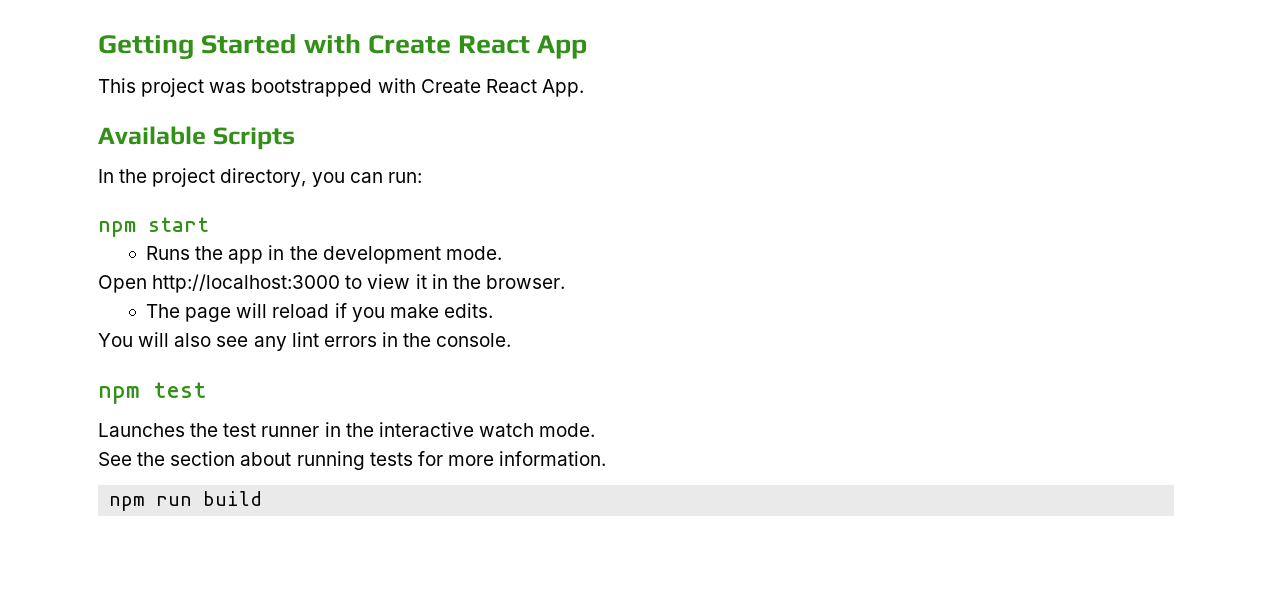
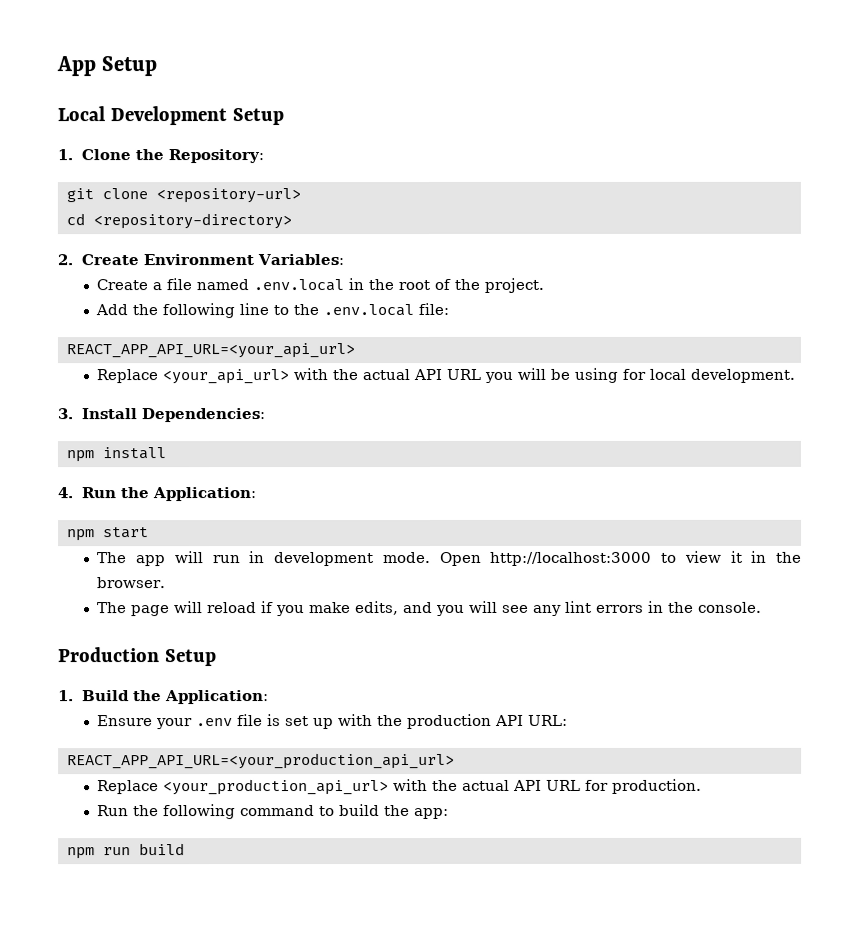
[98,34,588,59] [98,78,584,97] [98,126,295,150] [98,168,422,187] [98,217,209,237] [146,245,318,264] Getting Started with Create React App // This project was bootstrapped with Create React App. // Available Scripts // In the project directory, you can run: // npm start // Runs the app in the -> [56,56,158,77] [57,106,284,126] [57,149,264,164] [65,188,301,204] [65,213,292,230] [57,254,344,266] [96,277,545,293] [95,302,450,319] [65,343,355,359] [96,367,796,385] [57,408,265,423] [65,447,166,463] [58,487,257,502] [66,527,149,542] [97,551,266,567] App Setup // Local Development Setup // 1. Clone the Repository: // git clone <repository-url> // cd <repository-directory> // 2. Create Environment Variables: // Create a file named .env.local in the root of the project. // Add the following line to the .env.local file: // REACT_APP_API_URL=<your_api_url> // Replace <your_api_url> with the actual API URL you will be using for local development. // 3. Install Dependencies: // npm install // 4. Run the Application: // npm start // The app will run in
(502, 253) // -> (431, 557) none
[444,303,494,318] [98,332,212,347] edits. // You will also -> [355,600,499,616] edits, and you will
[98,382,206,404] [98,422,596,437] [98,451,607,470] npm test // Launches the test runner in the interactive watch mode. // See the section about running tests for more information. -> [58,647,217,667] [58,690,269,705] [97,713,569,730] [66,752,455,770] [97,778,703,796] [97,804,450,820] Production Setup // 1. Build the Application: // Ensure your .env file is set up with the production API URL: // REACT_APP_API_URL=<your_production_api_url> // Replace <your_production_api_url> with the actual API URL for production. // Run the following command to build the app:

